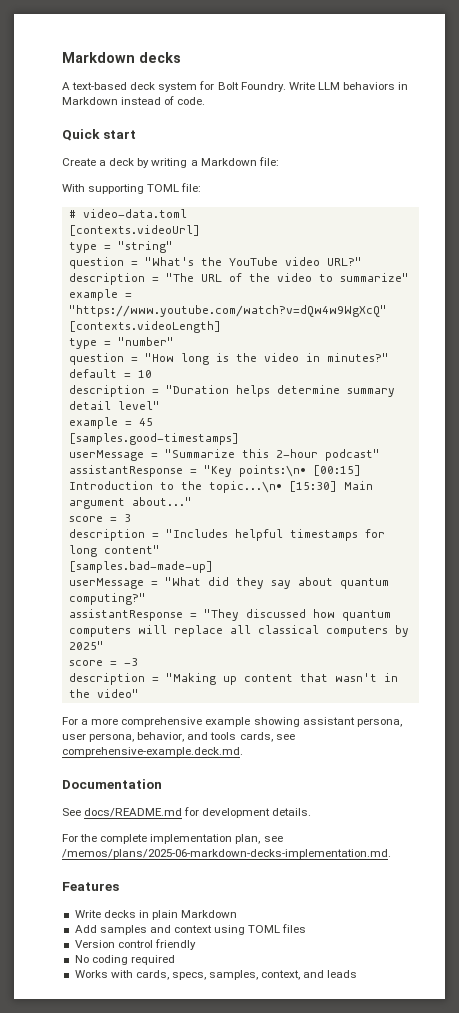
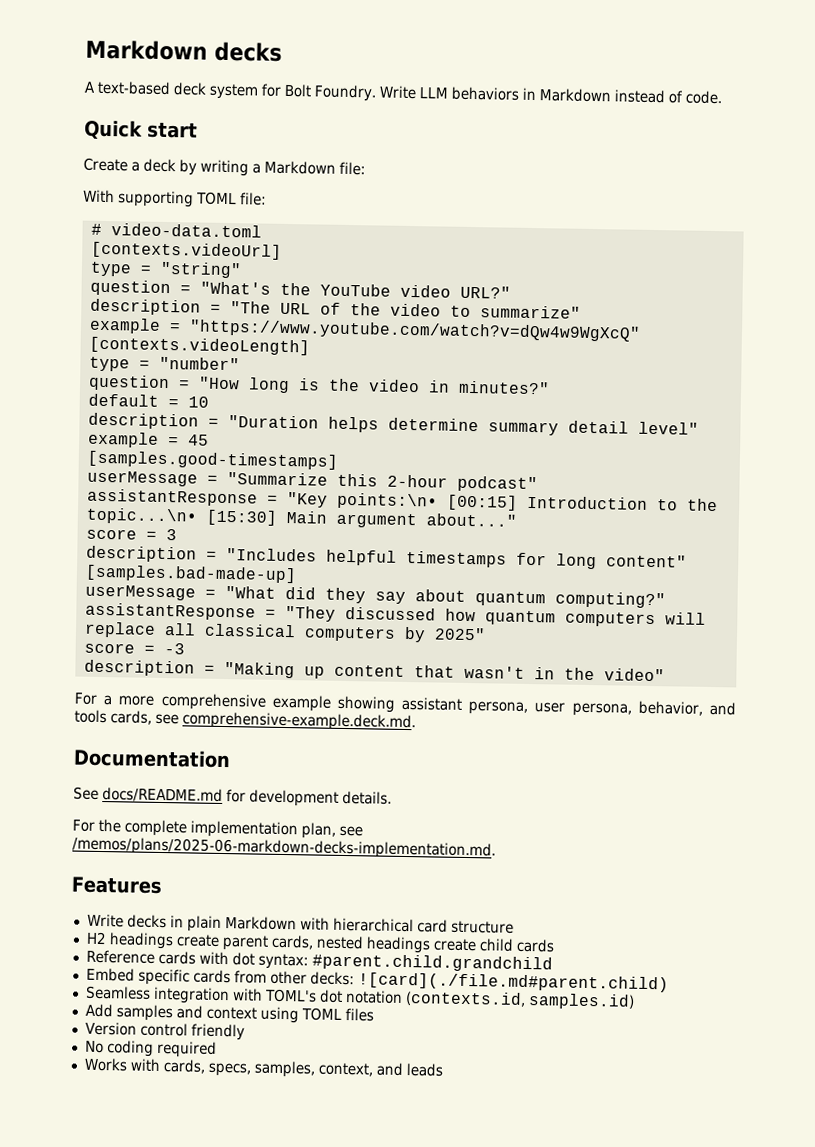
(238, 914) none -> [299,917,514,934] [85,931,555,954] [85,949,553,973] [85,967,669,993] [84,985,635,1010] with hierarchical card structure // H2 headings create parent cards, nested headings create child cards // Reference cards with dot syntax: #parent.child.grandchild // Embed specific cards from other decks: ![card](./file.md#parent.child) // Seamless integration with TOML's dot notation (contexts.id, samples.id)

